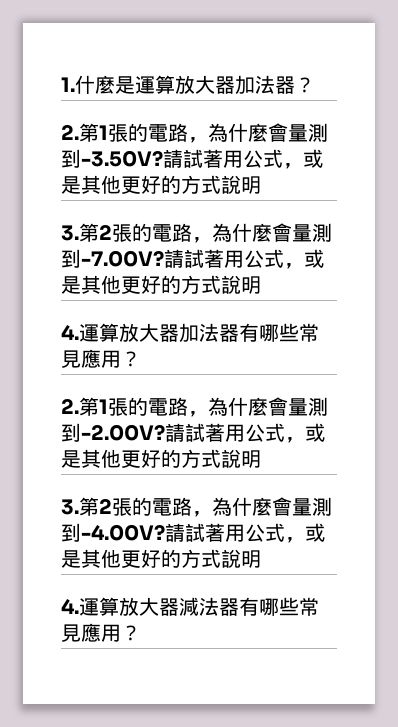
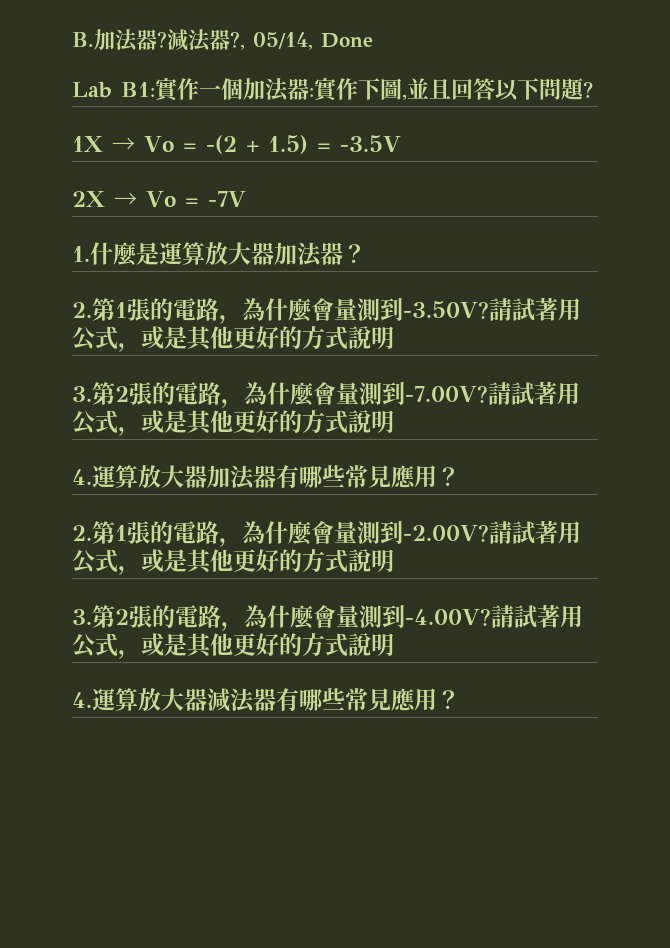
(61, 84) none -> [72,29,373,52] [72,78,593,102] [72,135,401,154] [72,191,246,207] B.加法器?減法器?, 05/14, Done // Lab B1:實作一個加法器:實作下圖,並且回答以下問題? // 1X → Vo = -(2 + 1.5) = -3.5V // 2X → Vo = -7V //

